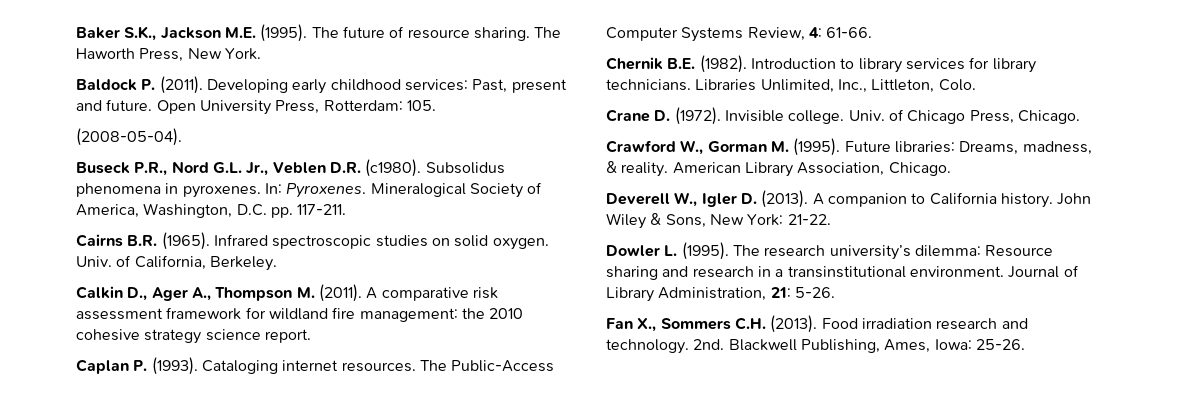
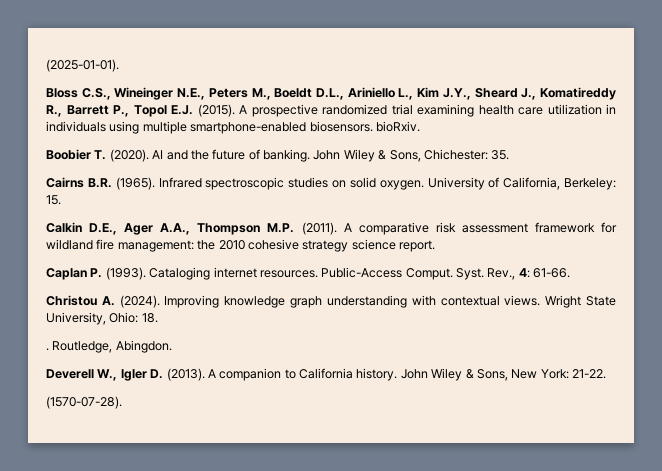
[76,24,562,42] [76,48,261,62] [76,76,567,94] [76,99,436,115] [76,128,182,146] [76,159,505,177] [76,182,543,198] [76,203,347,218] Baker S.K., Jackson M.E. (1995). The future of resource sharing. The Haworth Press, New York. // Baldock P. (2011). Developing early childhood services: Past, present and future. Open University Press, Rotterdam: 105. // (2008-05-04). // Buseck P.R., Nord G.L. Jr., Veblen D.R. (c1980). Subsolidus phenomena in pyroxenes. In: Pyroxenes. Mineralogical Society of America, Washington, D.C. pp. 117-211. -> [46,59,119,72] [46,87,617,100] [46,104,616,117] [46,121,420,134] [46,149,510,162] (2025-01-01). // Bloss C.S., Wineinger N.E., Peters M., Boeldt D.L., Ariniello L., Kim J.Y., Sheard J., Komatireddy R., Barrett P., Topol E.J. (2015). A prospective randomized trial examining health care utilization in individuals using multiple smartphone-enabled biosensors. bioRxiv. // Boobier T. (2020). AI and the future of banking. John Wiley & Sons, Chichester: 35.
[76,256,112,267] Univ. -> [427,177,485,190] University
[209,256,277,271] Berkeley. -> [563,178,616,190] [46,195,61,205] Berkeley: 15.
[127,287,315,301] D., Ager A., Thompson M. -> [89,223,295,235] D.E., Ager A.A., Thompson M.P.
[419,360,555,372] [606,27,873,42] [606,55,1036,73] [606,79,976,93] [606,107,1080,125] [606,138,1092,156] [606,161,951,177] The Public-Access Computer Systems Review, 4: 61-66. // Chernik B.E. (1982). Introduction to library services for library technicians. Libraries Unlimited, Inc., Littleton, Colo. // Crane D. (1972). Invisible college. Univ. of Chicago Press, Chicago. // Crawford W., Gorman M. (1995). Future libraries: Dreams, madness, & reality. American Library Association, Chicago. -> [321,267,571,280] [46,295,616,308] [46,312,158,325] [46,340,172,353] Public-Access Comput. Syst. Rev., 4: 61-66. // Christou A. (2024). Improving knowledge graph understanding with contextual views. Wright State University, Ohio: 18. // . Routledge, Abingdon.
[606,242,1054,260] [606,265,1079,280] [606,287,835,302] [606,315,1028,333] [606,339,1025,354] Dowler L. (1995). The research university’s dilemma: Resource sharing and research in a transinstitutional environment. Journal of Library Administration, 21: 5-26. // Fan X., Sommers C.H. (2013). Food irradiation research and technology. 2nd. Blackwell Publishing, Ames, Iowa: 25-26. -> [46,396,122,409] (1570-07-28).

